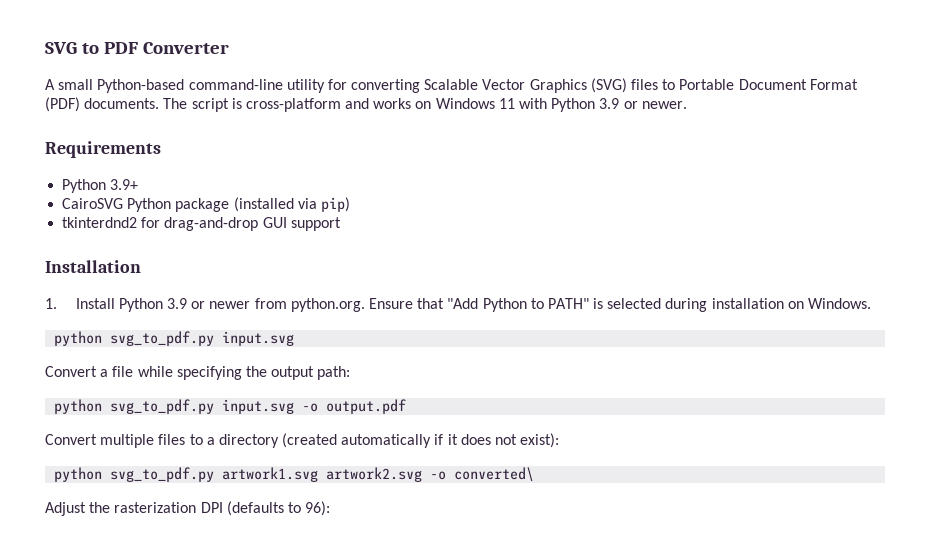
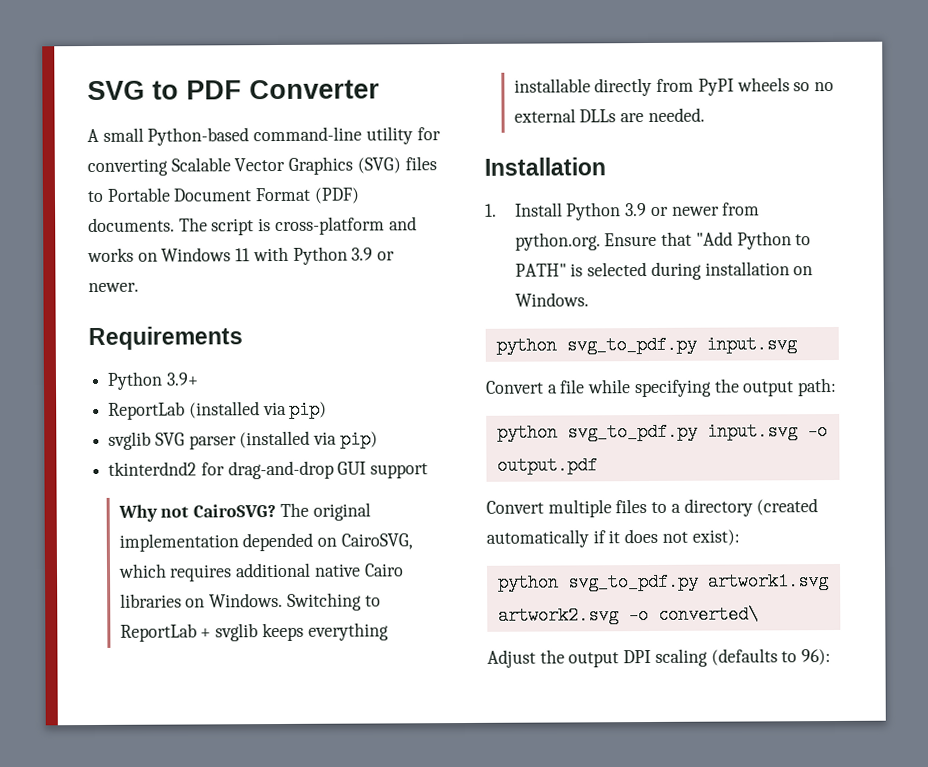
[62,198,230,212] CairoSVG Python package -> [108,400,328,420] [108,431,237,450] ReportLab (installed via pip) // svglib SVG parser
(341, 224) none -> [117,502,371,522] [118,532,413,552] [117,562,404,582] [119,592,381,611] [119,622,389,642] [513,77,835,97] [513,107,705,123] // Why not CairoSVG? The original implementation depended on CairoSVG, which requires additional native Cairo libraries on Windows. Switching to ReportLab + svglib keeps everything installable directly from PyPI wheels so no external DLLs are needed.
[114,502,223,513] rasterization DPI -> [568,648,708,668] output DPI scaling

